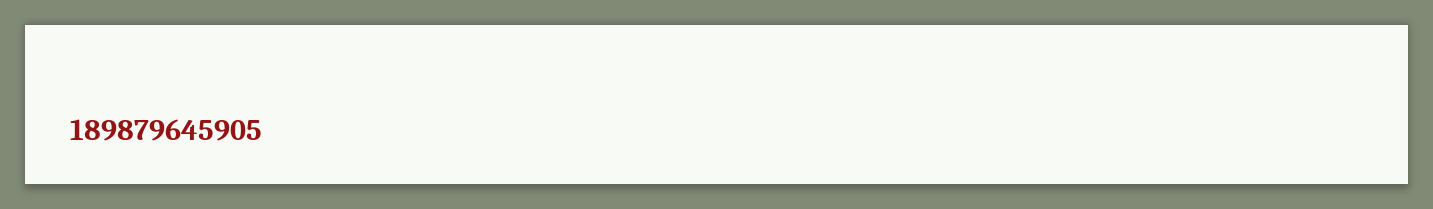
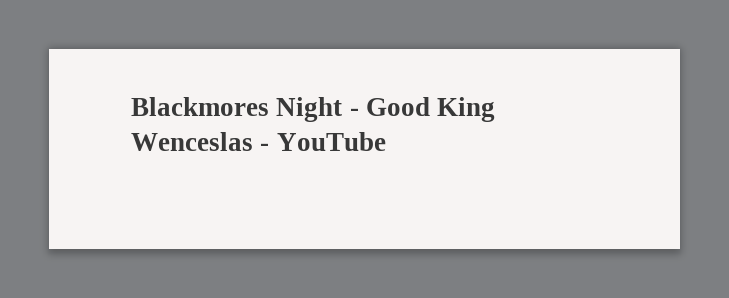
[70,119,262,141] 189879645905 -> [131,97,496,122] [131,132,386,151] Blackmores Night - Good King Wenceslas - YouTube

